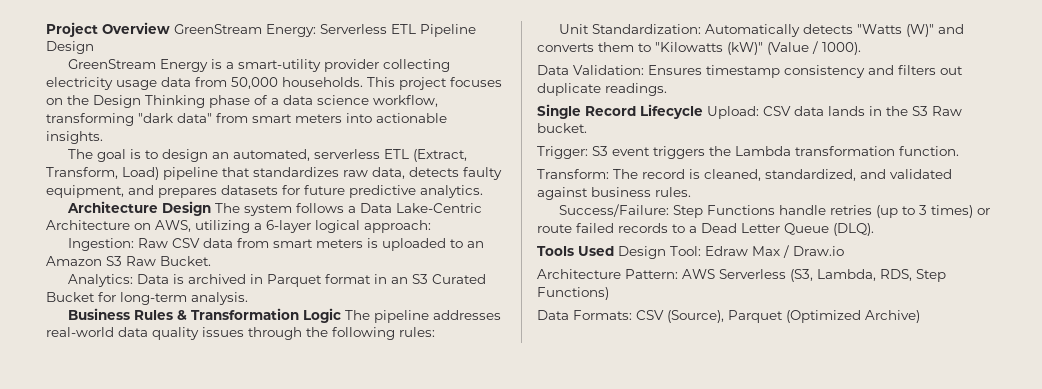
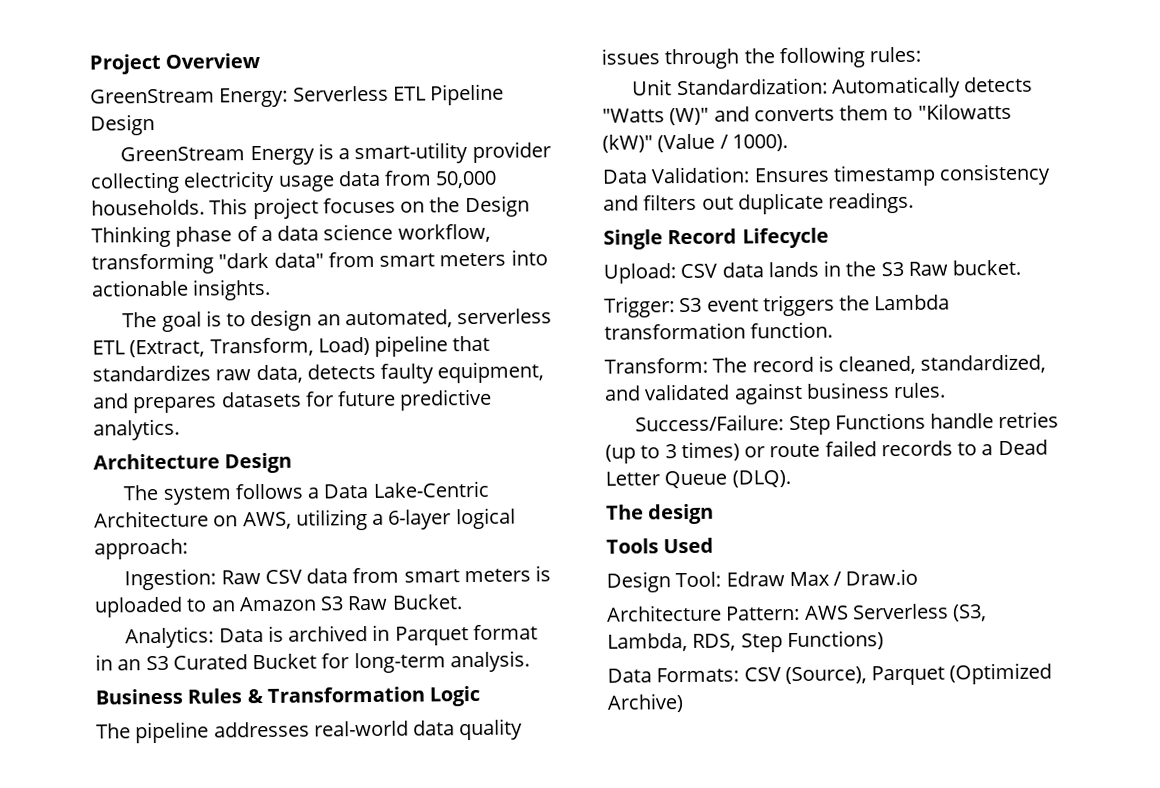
(170, 28) none -> (261, 60) //
(211, 208) none -> (293, 463) //
(341, 315) none -> (481, 696) //
(703, 111) none -> (829, 238) //
(874, 229) none -> [606,503,715,525] // The design
(614, 251) none -> (715, 545) //

